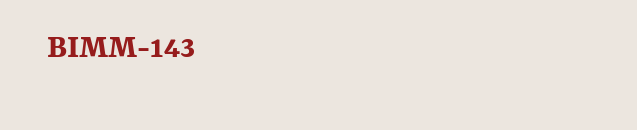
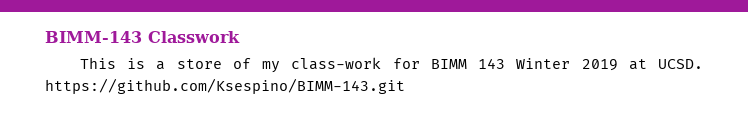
(195, 47) none -> [148,31,240,43] [79,57,703,73] [45,78,405,94] Classwork // This is a store of my class-work for BIMM 143 Winter 2019 at UCSD. https://github.com/Ksespino/BIMM-143.git

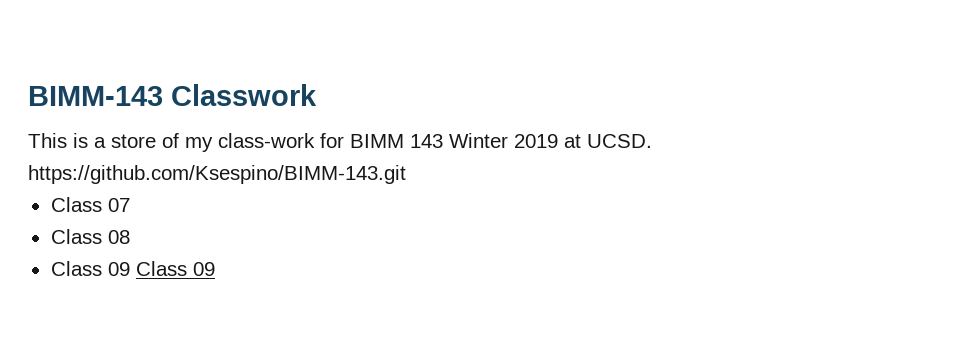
(405, 86) none -> [50,197,130,212] [50,229,130,244] [50,261,215,276] // Class 07 // Class 08 // Class 09 Class 09

